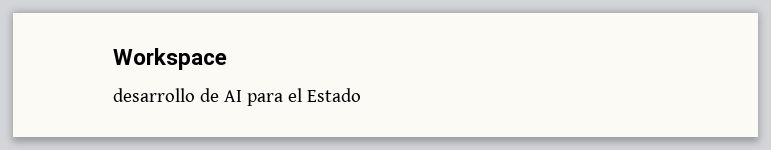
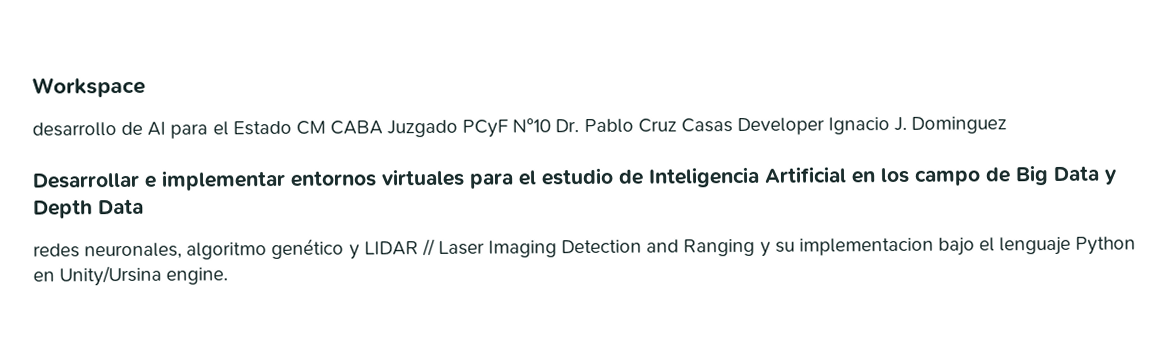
(361, 95) none -> [295,116,1008,138] [32,165,1118,191] [33,198,144,219] [33,236,1137,260] [33,265,229,287] CM CABA Juzgado PCyF N°10 Dr. Pablo Cruz Casas Developer Ignacio J. Dominguez // Desarrollar e implementar entornos virtuales para el estudio de Inteligencia Artificial en los campo de Big Data y Depth Data // redes neuronales, algoritmo genético y LIDAR // Laser Imaging Detection and Ranging y su implementacion bajo el lenguaje Python en Unity/Ursina engine.

